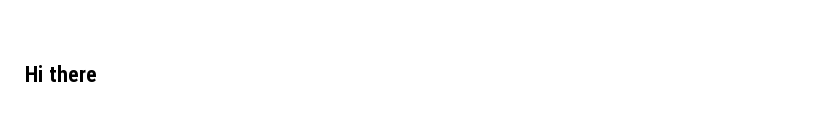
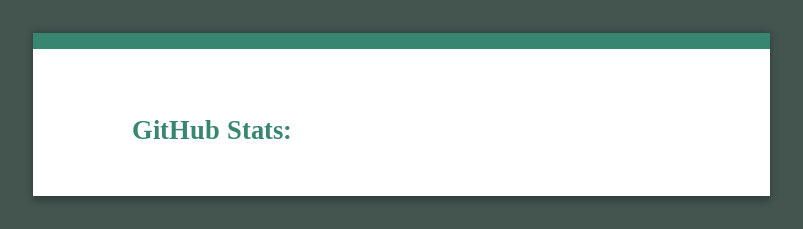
[25,65,97,82] Hi there -> [132,120,293,139] GitHub Stats:

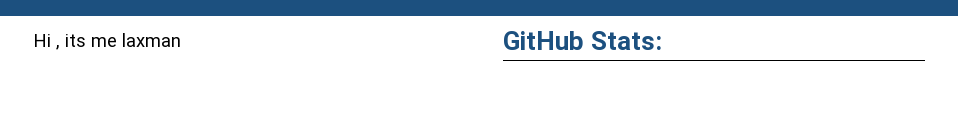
(132, 129) none -> [33,33,181,50] Hi , its me laxman //

